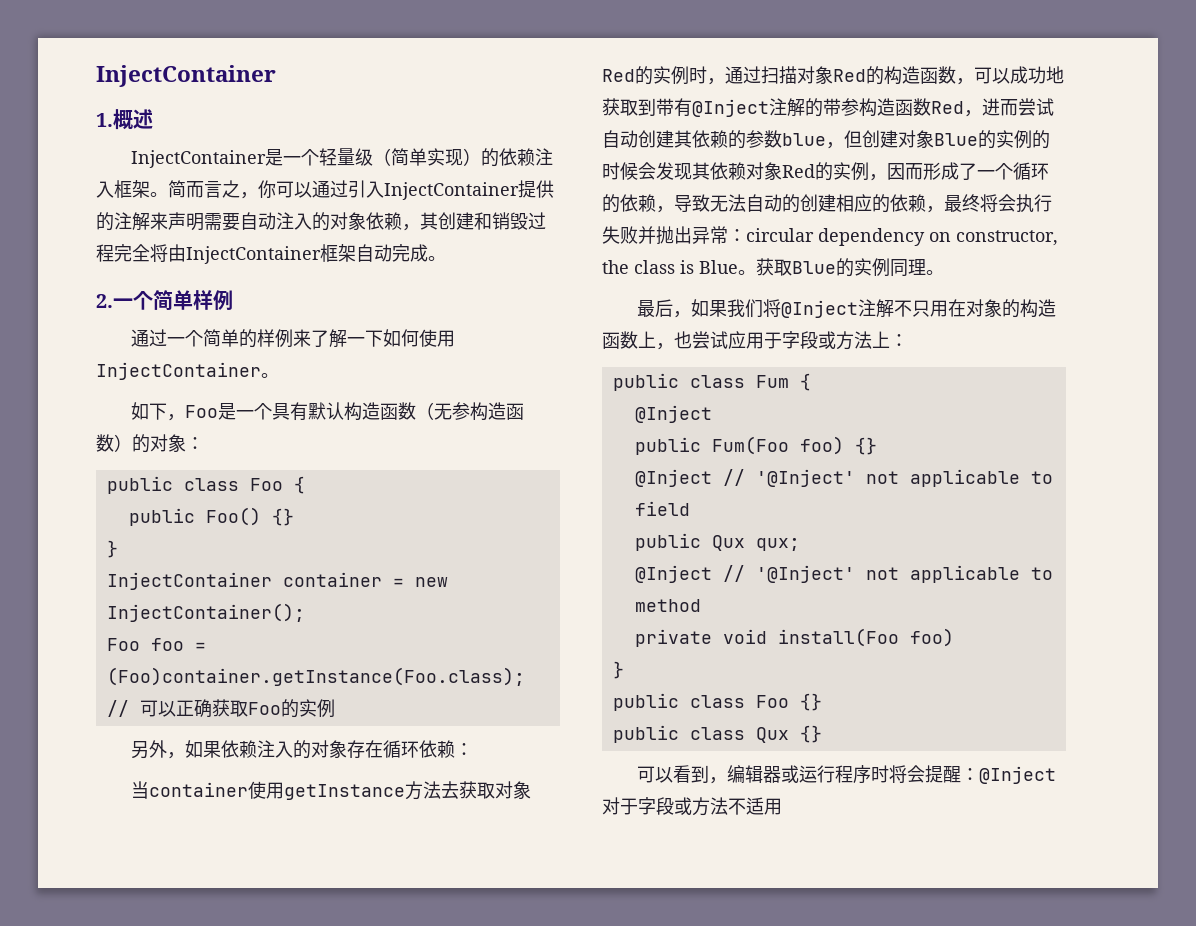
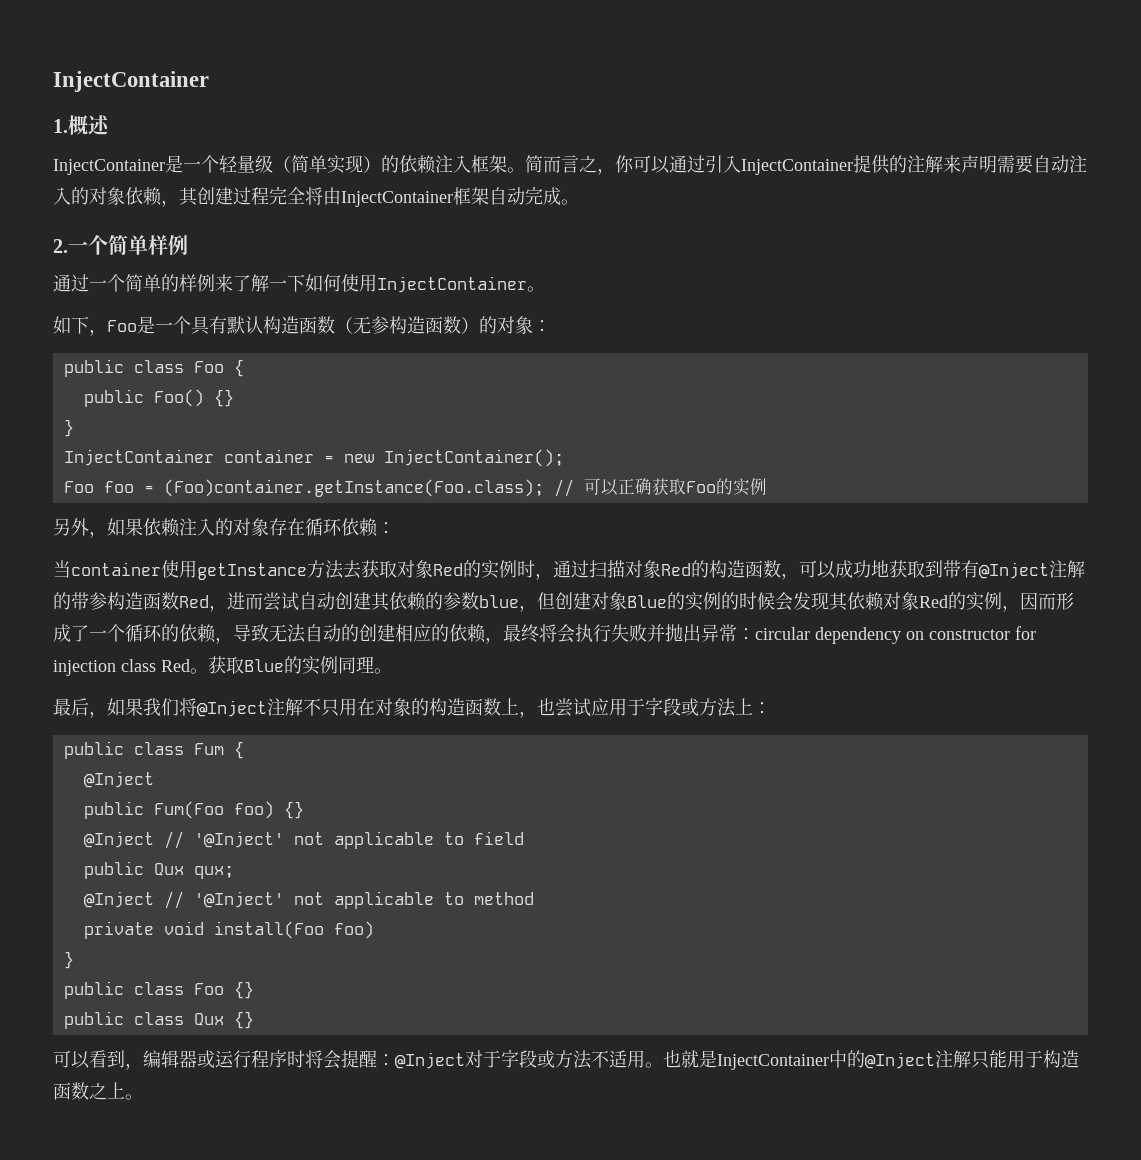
[474,212,528,230] 和销毁 -> (233, 196) none
[956,230,1058,246] [602,260,738,274] constructor, the class is Blue -> [929,626,1036,640] [53,659,190,676] constructor for injection class Red
(782, 806) none -> [645,1050,1079,1070] [53,1082,143,1100] 。也就是InjectContainer中的@Inject注解只能用于构造函数之上。

